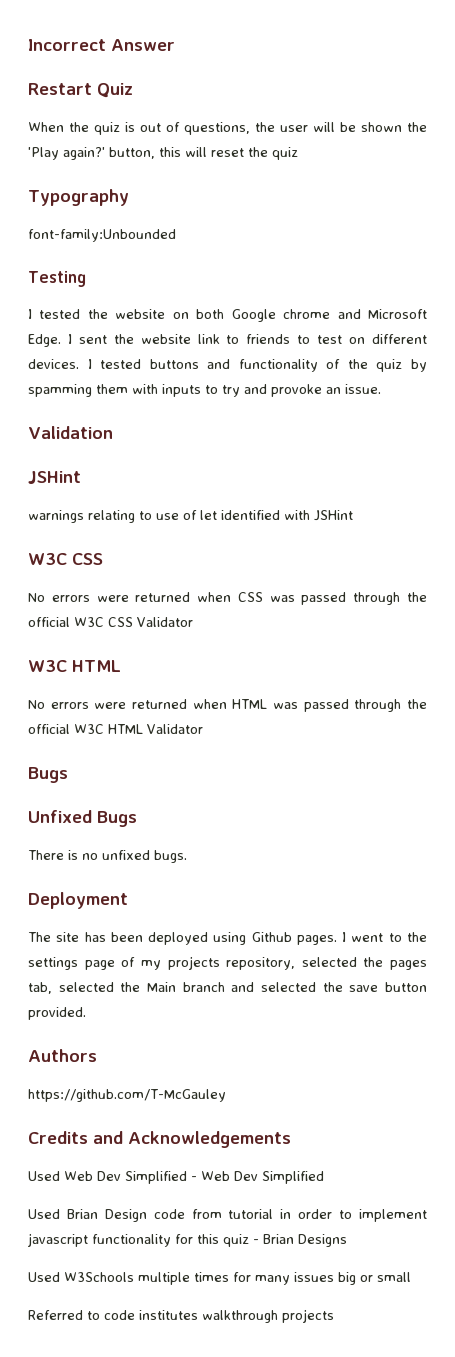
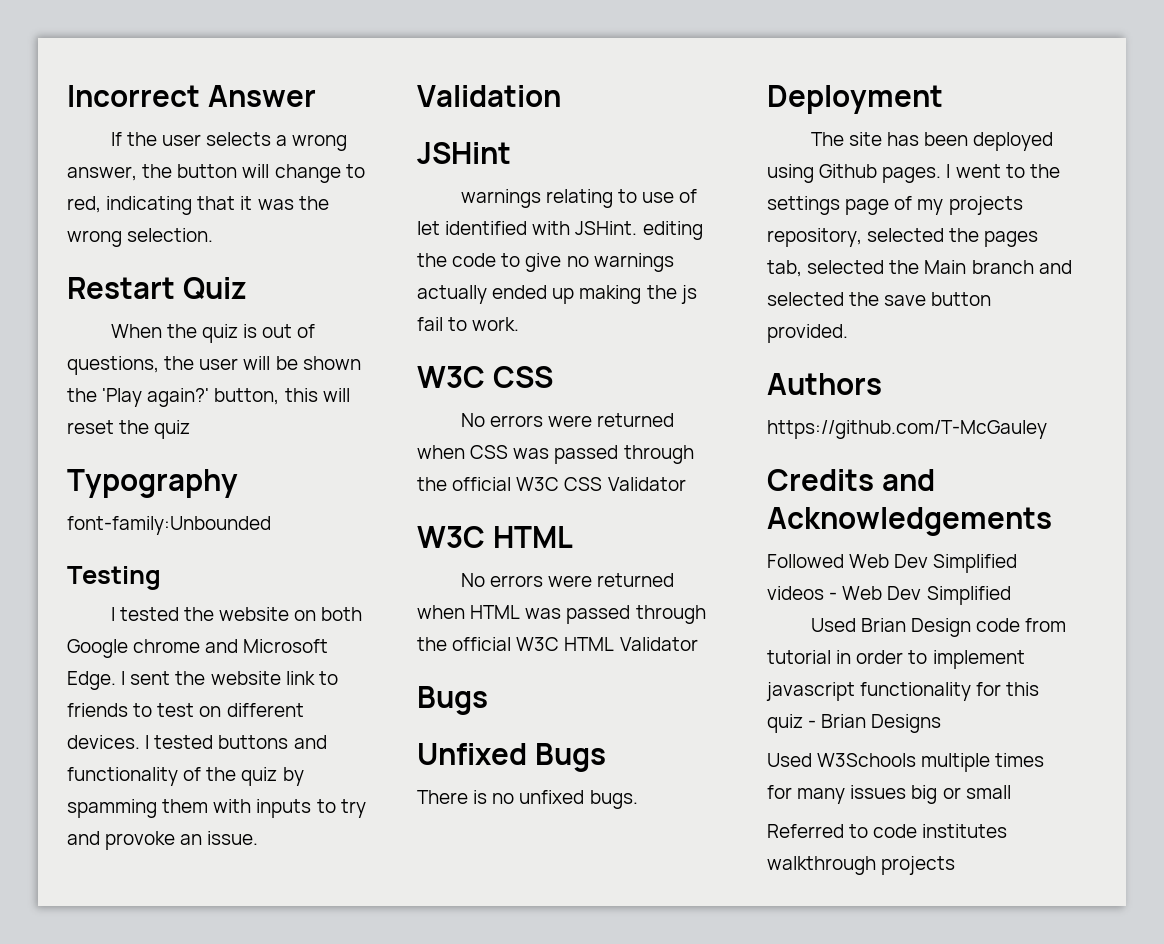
(175, 45) none -> [110,132,348,151] [67,164,365,183] [67,196,329,215] [67,228,214,247] // If the user selects a wrong answer, the button will change to red, indicating that it was the wrong selection.
[314,510,353,521] JSHint -> [575,221,703,240] [417,253,674,272] [417,285,697,304] [417,317,520,331] JSHint. editing the code to give no warnings actually ended up making the js fail to work.
[28,1171,187,1184] Used Web Dev Simplified -> [767,554,1018,573] [767,586,824,600] Followed Web Dev Simplified videos

